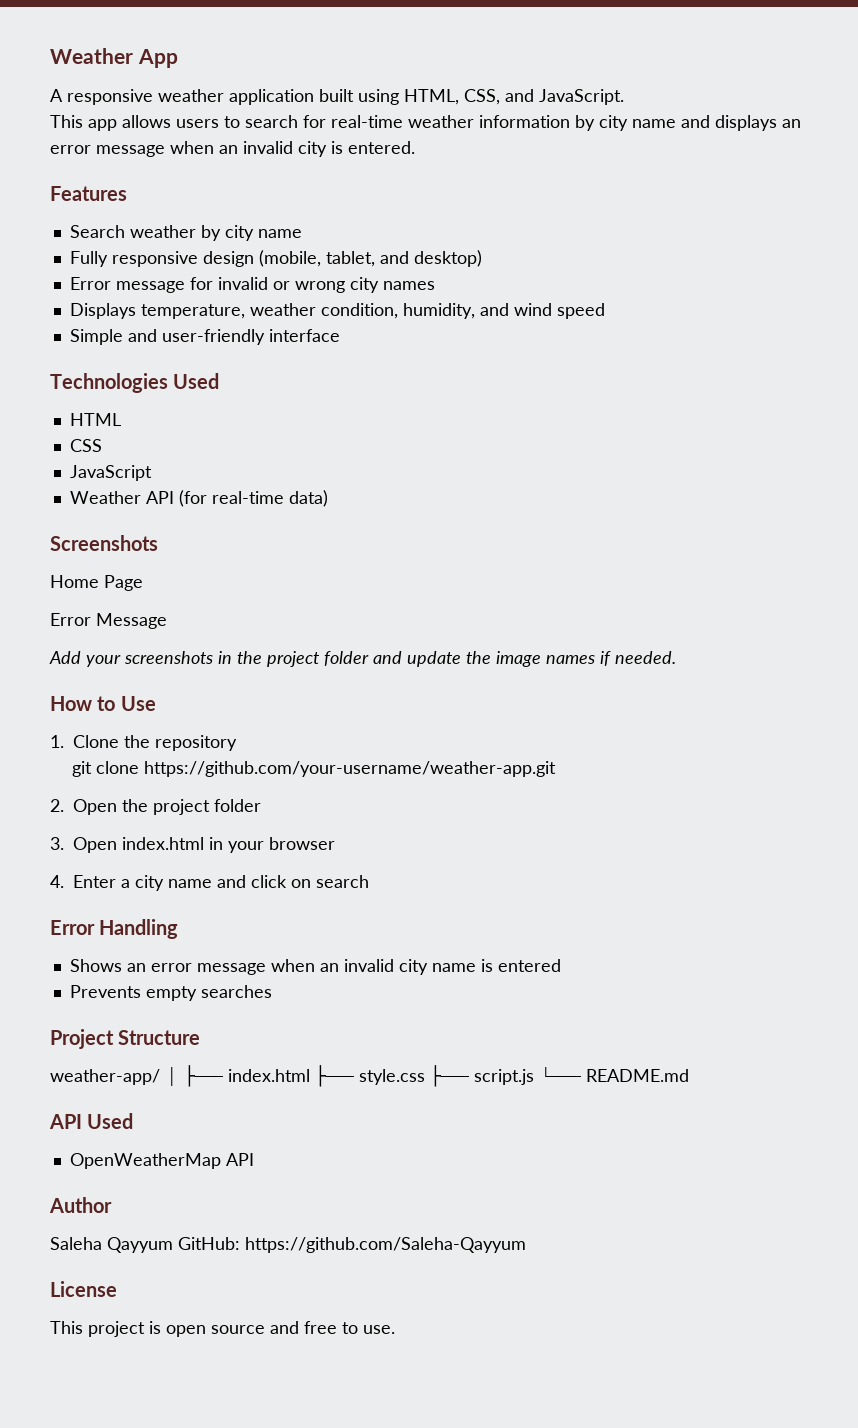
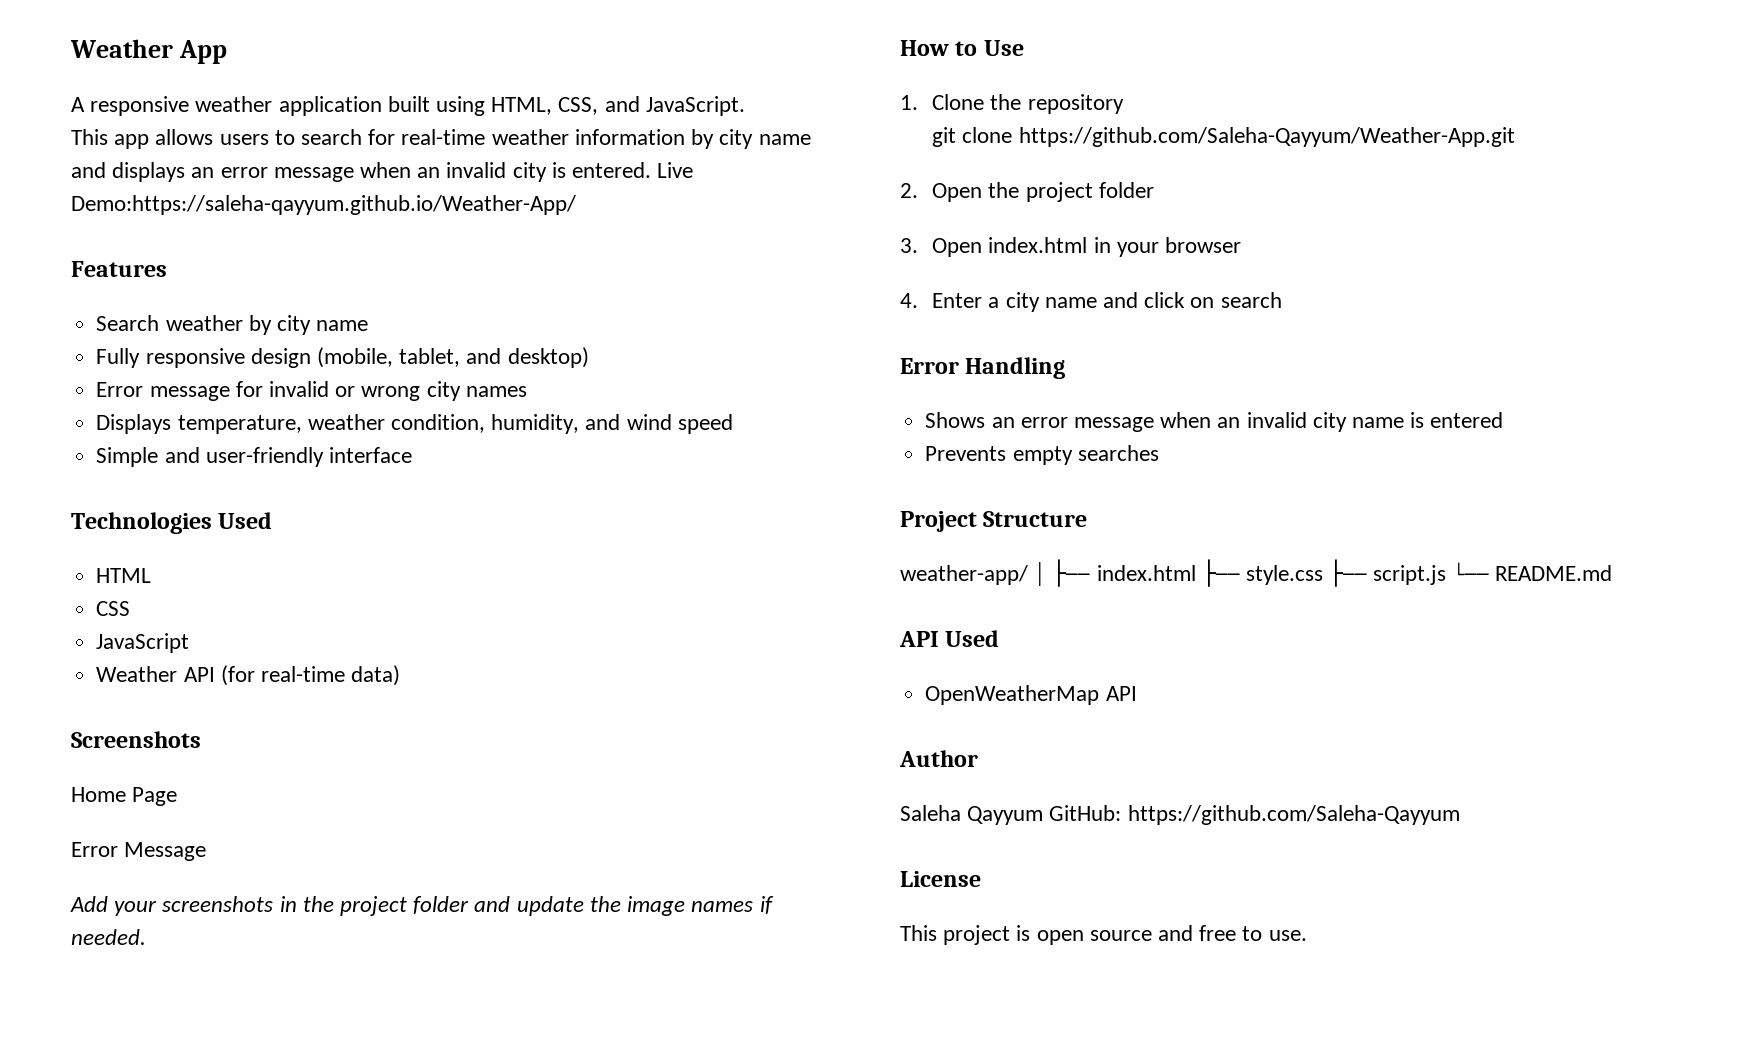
(415, 147) none -> [657,162,694,178] [71,195,576,215] Live Demo:https://saleha-qayyum.github.io/Weather-App/
[143,761,556,777] https://github.com/your-username/weather-app.git -> [1018,127,1515,147] https://github.com/Saleha-Qayyum/Weather-App.git

